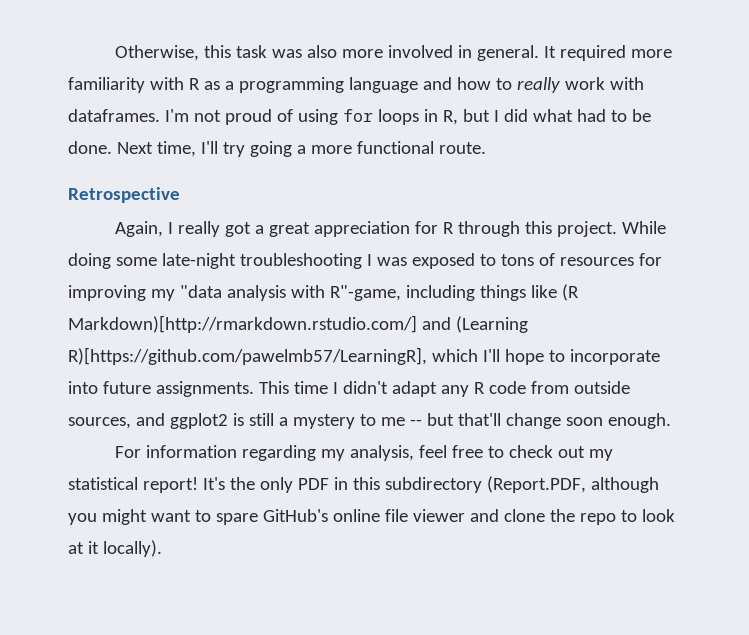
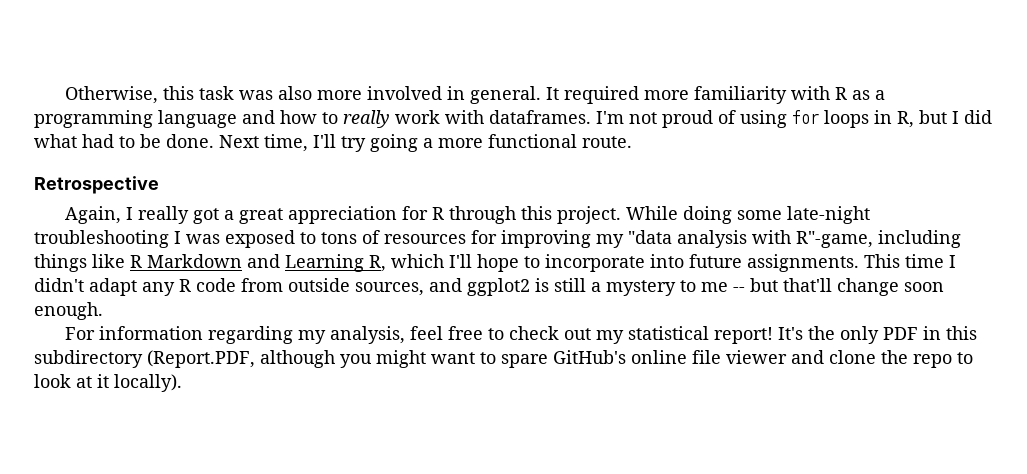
[561,284,579,301] [68,315,528,333] [68,347,427,365] (R Markdown)[http://rmarkdown.rstudio.com/] and (Learning R)[https://github.com/pawelmb57/LearningR], -> [130,254,386,272] R Markdown and Learning R,

